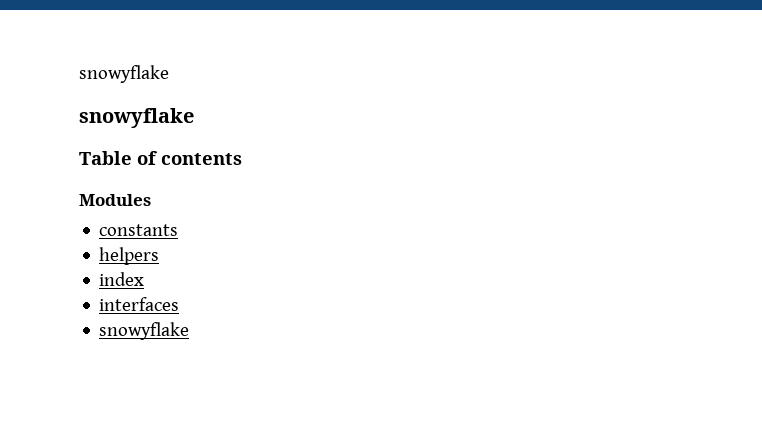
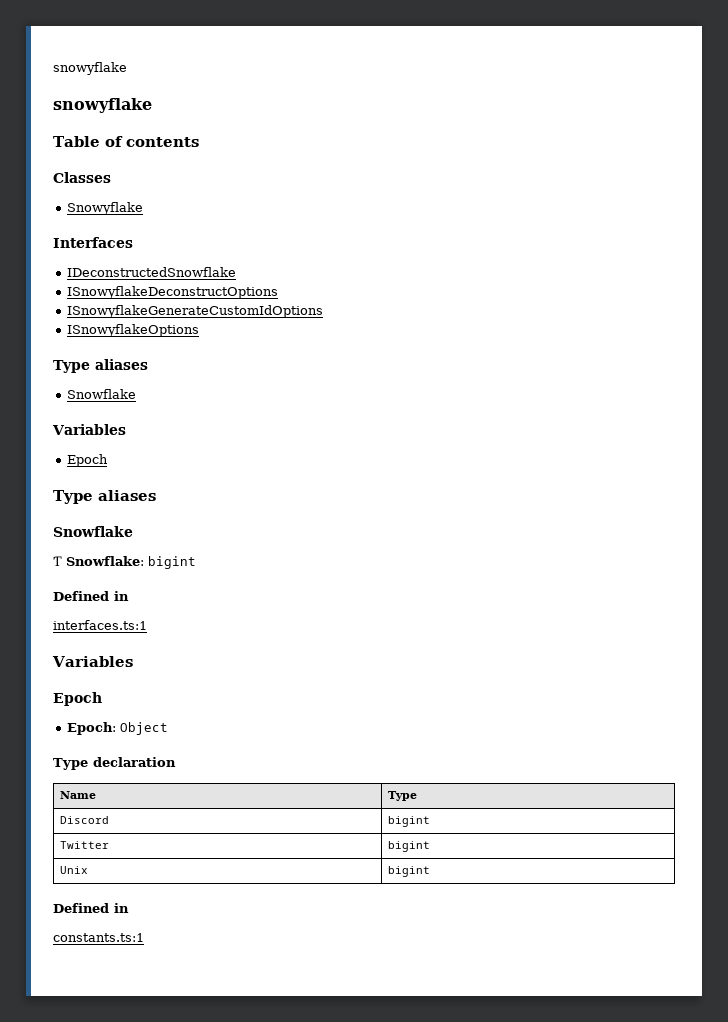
[79,194,151,206] [99,224,179,236] [99,247,160,265] [99,272,145,286] [99,297,180,311] [99,322,190,340] Modules // constants // helpers // index // interfaces // snowyflake -> [53,172,111,183] [66,202,143,215] [53,237,133,248] [66,267,236,277] [66,286,278,299] [66,305,323,318] [66,324,199,337] [53,359,148,373] [66,389,136,399] [52,424,126,435] [66,454,108,467] [53,490,156,504] [53,526,133,537] [53,556,196,569] [53,591,129,601] [53,620,147,630] [52,656,133,667] [53,692,102,706] [66,722,168,735] [53,757,176,770] [60,791,97,799] [388,791,418,801] [60,816,110,824] [388,816,431,827] [60,841,110,849] [388,841,431,852] [60,866,89,874] [388,866,431,877] [53,903,129,913] [53,933,144,942] Classes // Snowyflake // Interfaces // IDeconstructedSnowflake // ISnowyflakeDeconstructOptions // ISnowyflakeGenerateCustomIdOptions // ISnowyflakeOptions // Type aliases // Snowflake // Variables // Epoch // Type aliases // Snowflake // Ƭ Snowflake: bigint // Defined in // interfaces.ts:1 // Variables // Epoch // Epoch: Object // Type declaration // Name | Type // Discord | bigint // Twitter | bigint // Unix | bigint // Defined in // constants.ts:1

